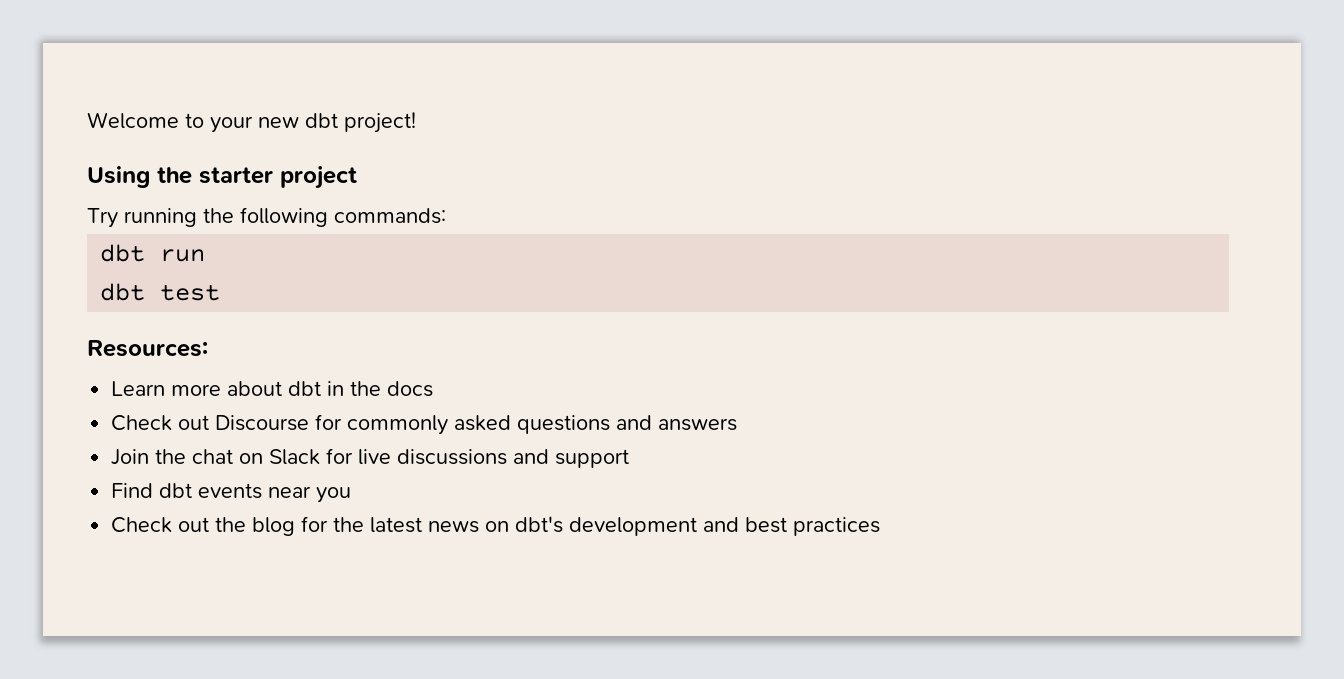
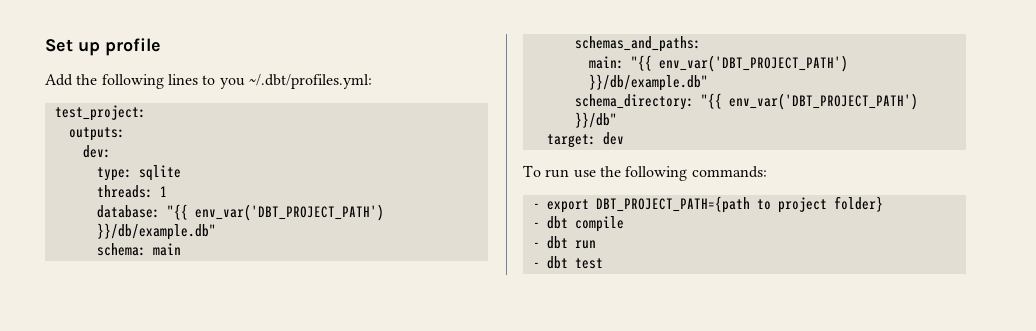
[87,112,416,133] [87,166,357,189] [87,207,446,228] Welcome to your new dbt project! // Using the starter project // Try running the following commands: // -> [45,38,161,56] [45,74,372,89] [54,105,146,121] [68,127,125,141] [82,145,111,158] [96,165,181,181] [96,185,167,198] [96,204,384,221] [96,223,216,240] [96,243,181,256] [574,36,701,52] [588,55,848,72] [588,74,708,91] [574,93,918,110] [574,112,617,128] [546,132,624,148] [523,165,767,181] [532,196,883,213] [532,216,624,232] [532,242,540,248] Set up profile // Add the following lines to you ~/.dbt/profiles.yml: // test_project: // outputs: // dev: // type: sqlite // threads: 1 // database: "{{ env_var('DBT_PROJECT_PATH') }}/db/example.db" // schema: main // schemas_and_paths: // main: "{{ env_var('DBT_PROJECT_PATH') }}/db/example.db" // schema_directory: "{{ env_var('DBT_PROJECT_PATH') }}/db" // target: dev // To run use the following commands: // - export DBT_PROJECT_PATH={path to project folder} // - dbt compile // -
(206, 255) none -> [532,262,540,268] -
[87,340,208,357] [111,381,434,397] [111,414,738,435] [111,448,630,468] [111,483,352,503] [111,516,881,536] // Resources: // Learn more about dbt in the docs // Check out Discourse for commonly asked questions and answers // Join the chat on Slack for live discussions and support // Find dbt events near you // Check out the blog for the latest news on dbt's development and best practices -> (603, 263) none

